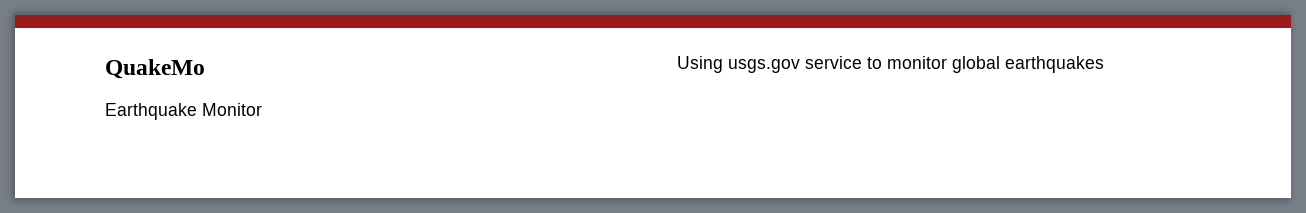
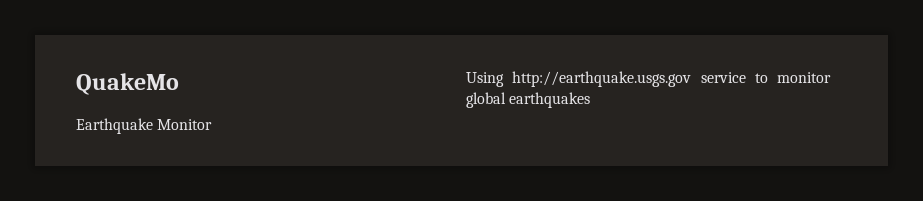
[728,59,800,73] usgs.gov -> [512,71,692,87] http://earthquake.usgs.gov

